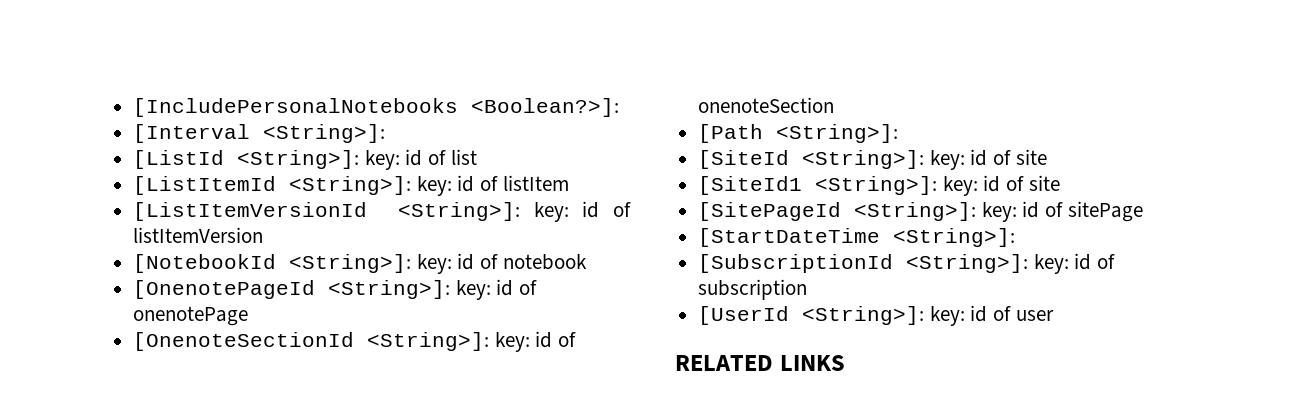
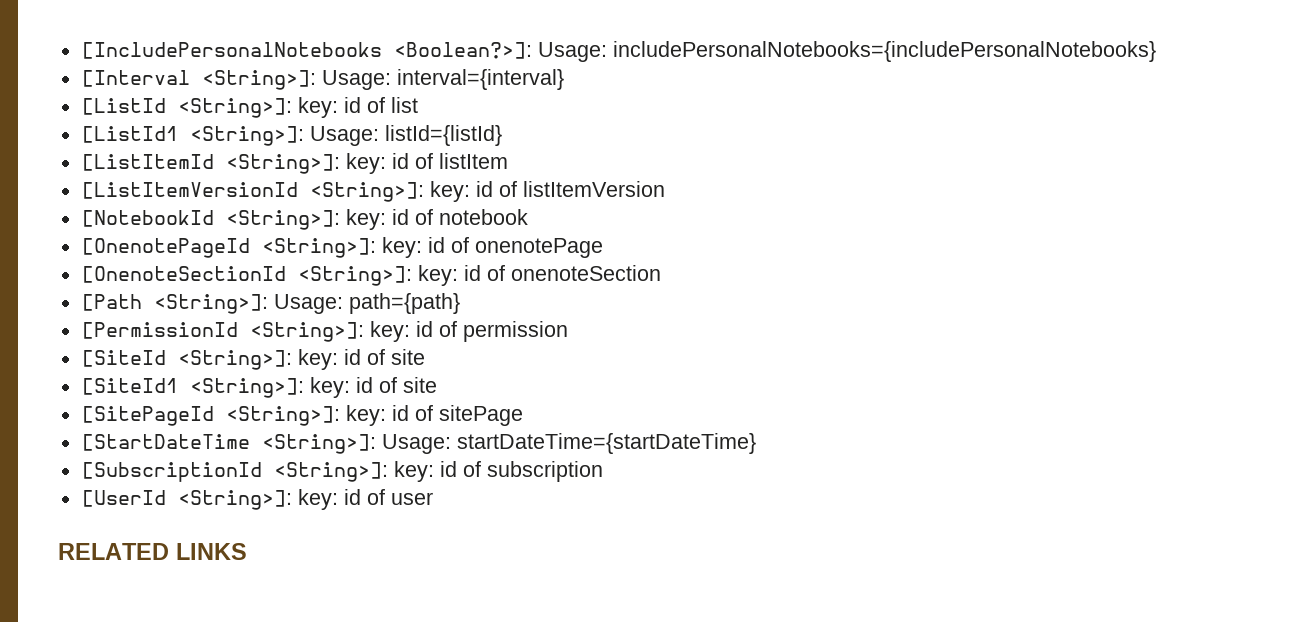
(620, 107) none -> [537,41,1156,62] Usage: includePersonalNotebooks={includePersonalNotebooks}
(386, 133) none -> [321,69,564,90] Usage: interval={interval}
(477, 157) none -> [81,125,502,146] // [ListId1 <String>]: Usage: listId={listId}
(899, 133) none -> [273,293,460,314] [81,321,568,342] Usage: path={path} // [PermissionId <String>]: key: id of permission
(1016, 237) none -> [381,433,756,454] Usage: startDateTime={startDateTime}

